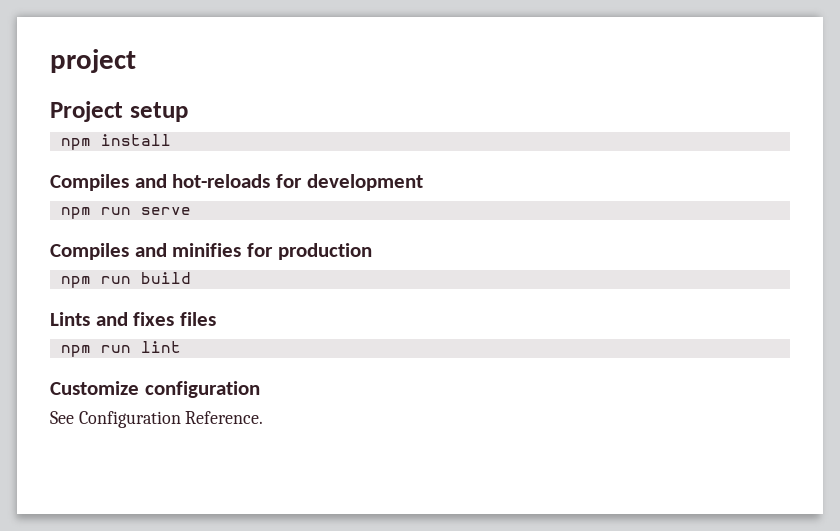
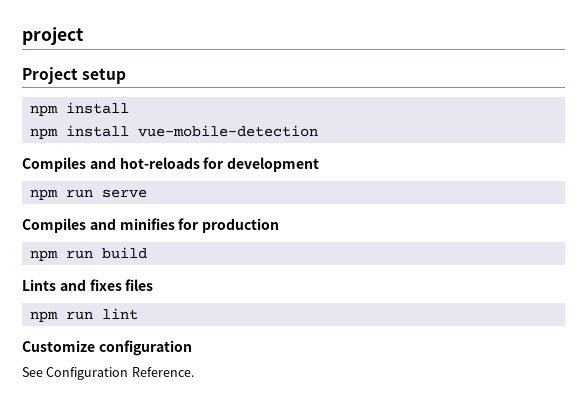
(171, 140) none -> [29,125,318,139] // npm install vue-mobile-detection

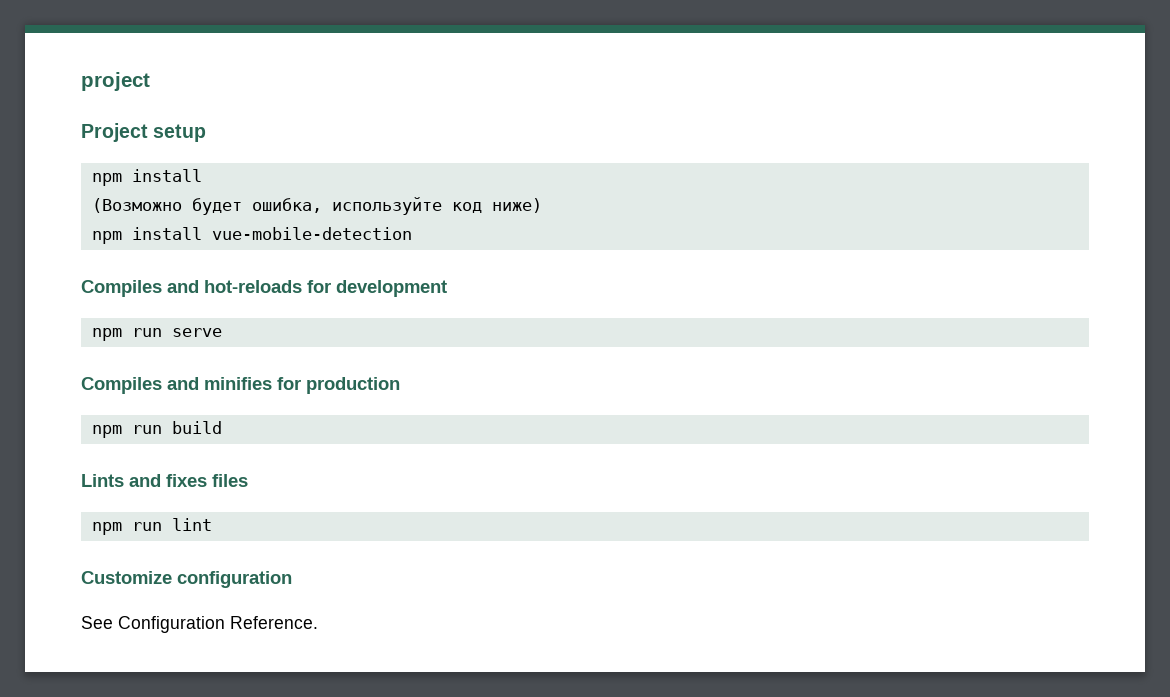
(129, 108) none -> [91,197,542,215] // (Возможно будет ошибка, используйте код ниже)

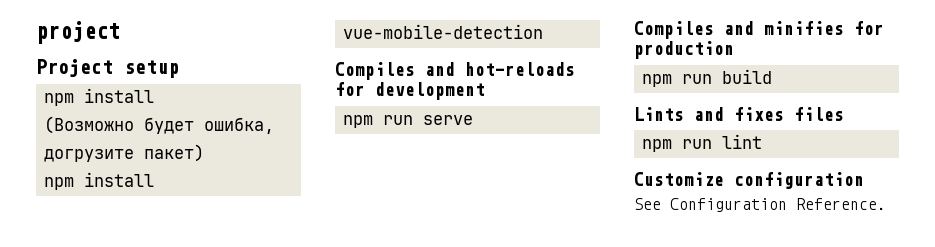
[331,197,542,215] используйте код ниже) -> [43,144,204,162] догрузите пакет)

